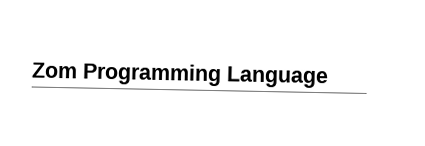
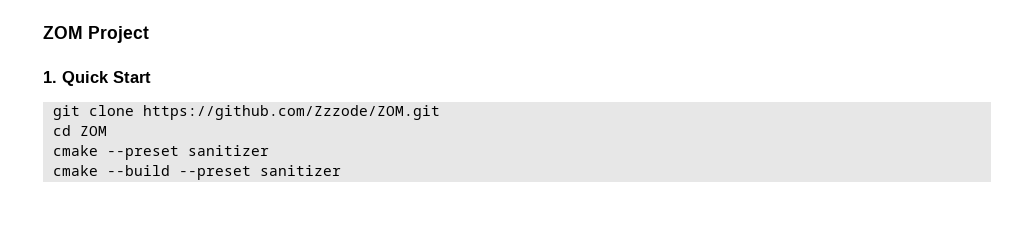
[31,62,329,89] Zom Programming Language -> [43,26,149,43] [43,71,151,86] [52,105,440,120] [52,125,107,136] [52,145,269,160] [52,165,341,180] ZOM Project // 1. Quick Start // git clone https://github.com/Zzzode/ZOM.git // cd ZOM // cmake --preset sanitizer // cmake --build --preset sanitizer

